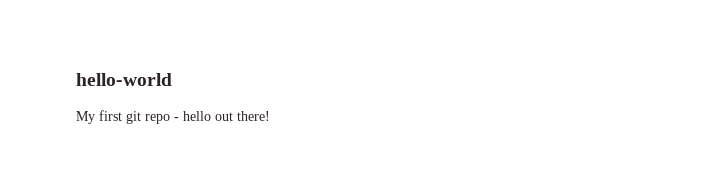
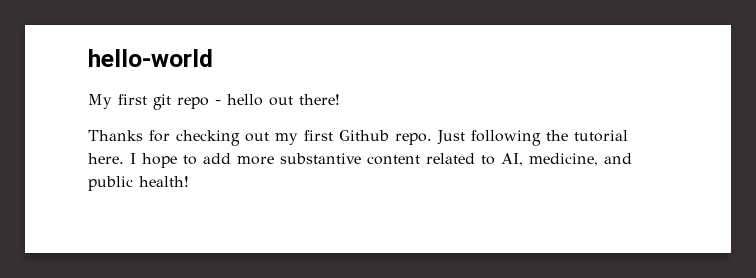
(270, 116) none -> [88,130,628,146] [88,153,632,168] [88,176,189,191] // Thanks for checking out my first Github repo. Just following the tutorial here. I hope to add more substantive content related to AI, medicine, and public health!

